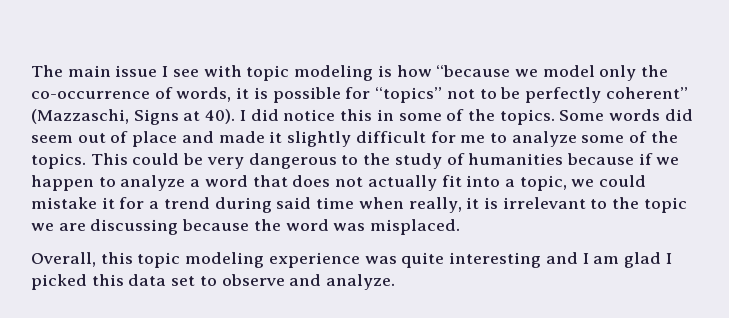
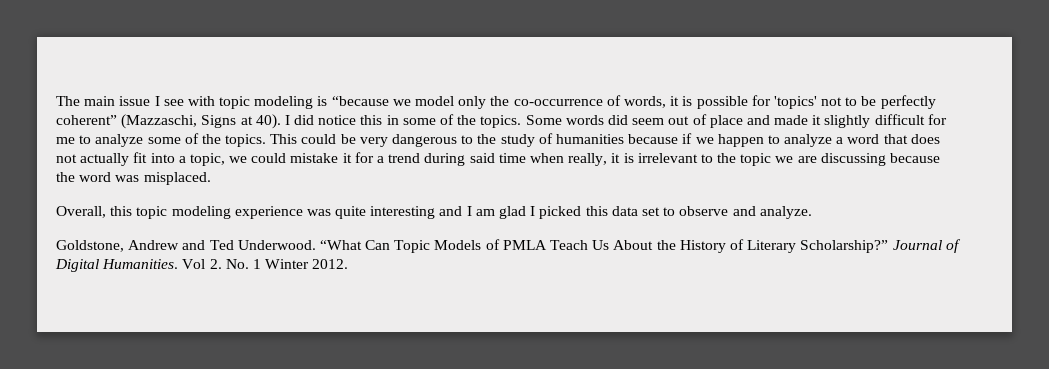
[396,65,432,77] how -> (328, 101) none
[375,87,443,103] “topics” -> [773,96,817,109] 'topics'
(396, 282) none -> [56,239,961,253] [55,259,349,272] // Goldstone, Andrew and Ted Underwood. “What Can Topic Models of PMLA Teach Us About the History of Literary Scholarship?” Journal of Digital Humanities. Vol 2. No. 1 Winter 2012.

